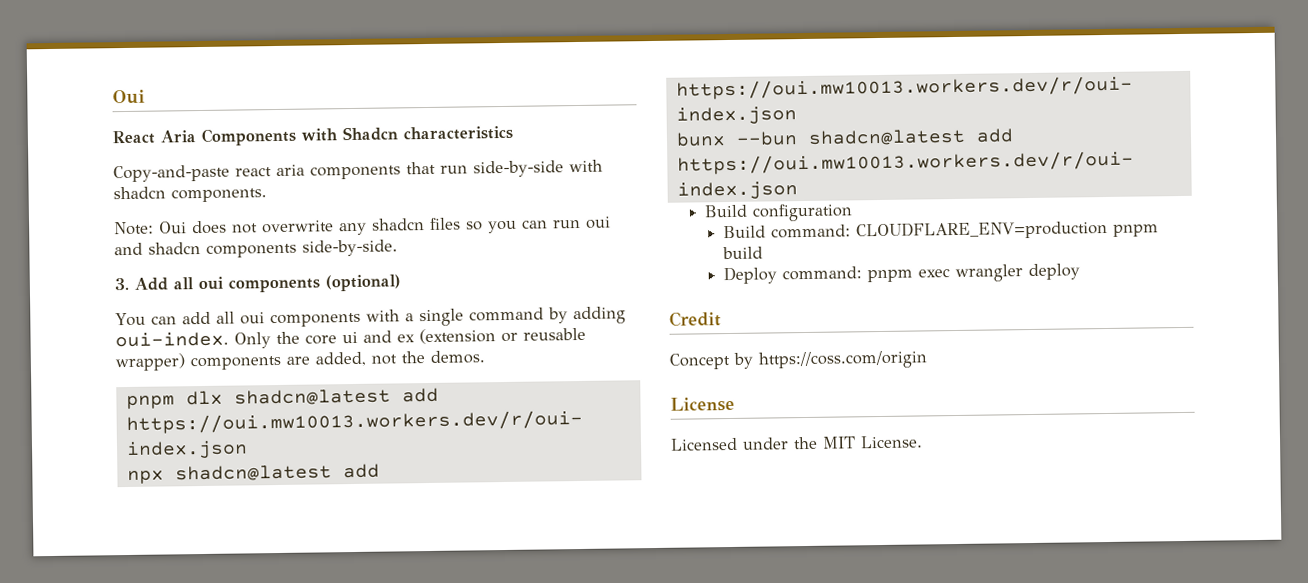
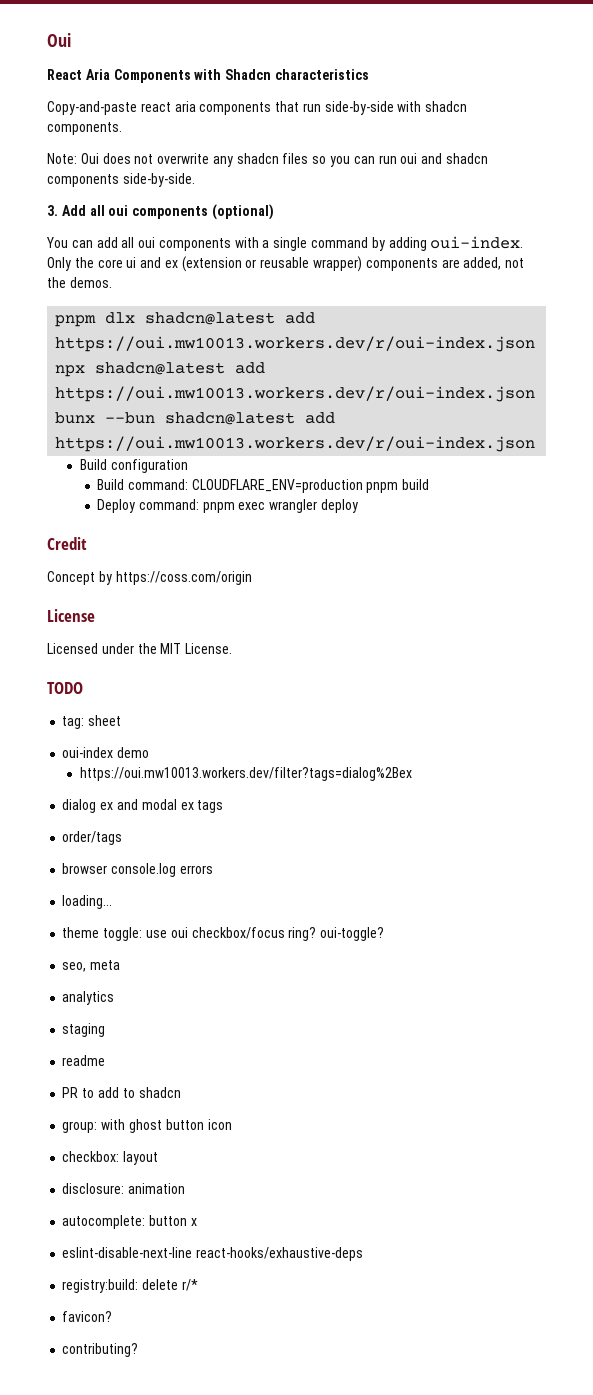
(923, 442) none -> [47,682,83,694] [62,715,122,729] [62,747,150,758] [79,767,412,781] [62,799,224,813] [62,831,123,845] [62,863,213,877] [62,895,113,909] [62,927,385,941] [62,960,121,972] [62,991,115,1005] [62,1023,106,1037] [62,1055,106,1066] [62,1087,181,1098] [62,1119,232,1133] [62,1151,159,1165] [62,1183,186,1194] [62,1215,197,1229] [62,1247,364,1261] [62,1279,198,1293] [62,1311,113,1322] [62,1343,139,1357] // TODO // tag: sheet // oui-index demo // https://oui.mw10013.workers.dev/filter?tags=dialog%2Bex // dialog ex and modal ex tags // order/tags // browser console.log errors // loading... // theme toggle: use oui checkbox/focus ring? oui-toggle? // seo, meta // analytics // staging // readme // PR to add to shadcn // group: with ghost button icon // checkbox: layout // disclosure: animation // autocomplete: button x // eslint-disable-next-line react-hooks/exhaustive-deps // registry:build: delete r/* // favicon? // contributing?

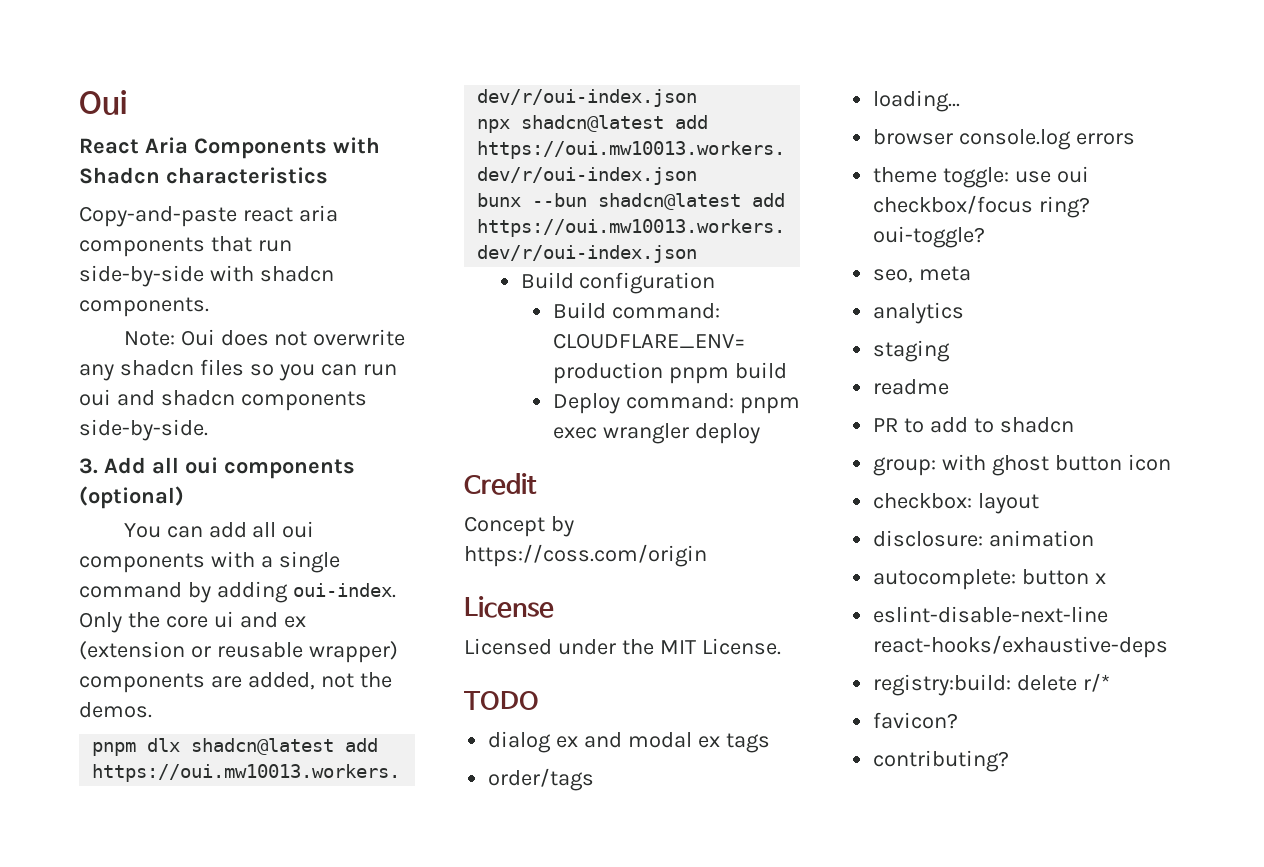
[62,715,122,729] [62,747,150,758] [79,767,412,781] // tag: sheet // oui-index demo // https://oui.mw10013.workers.dev/filter?tags=dialog%2Bex -> (539, 700) none
(123, 838) none -> [873,90,961,112] // loading...
[62,895,113,909] // loading... -> (1136, 139) none

